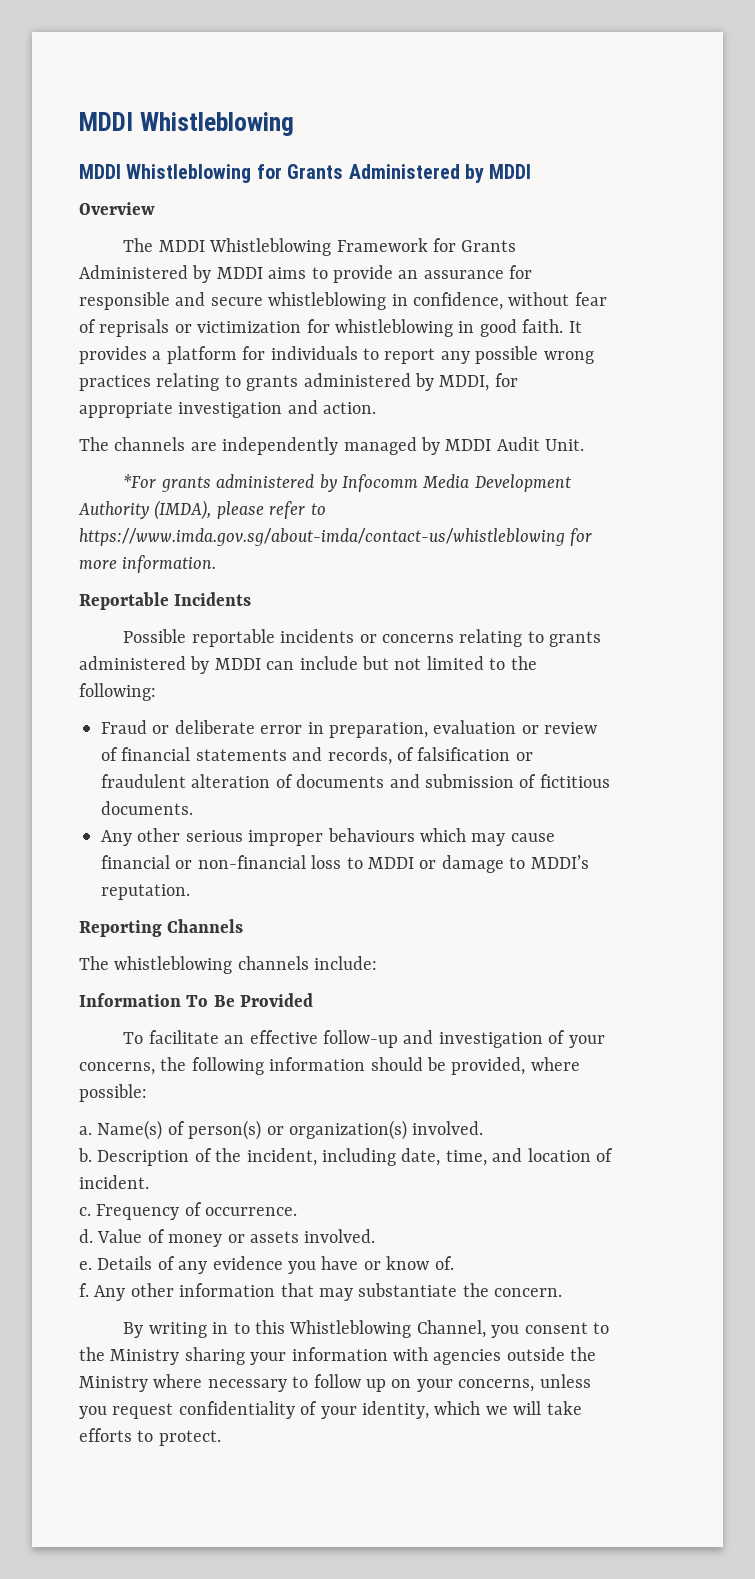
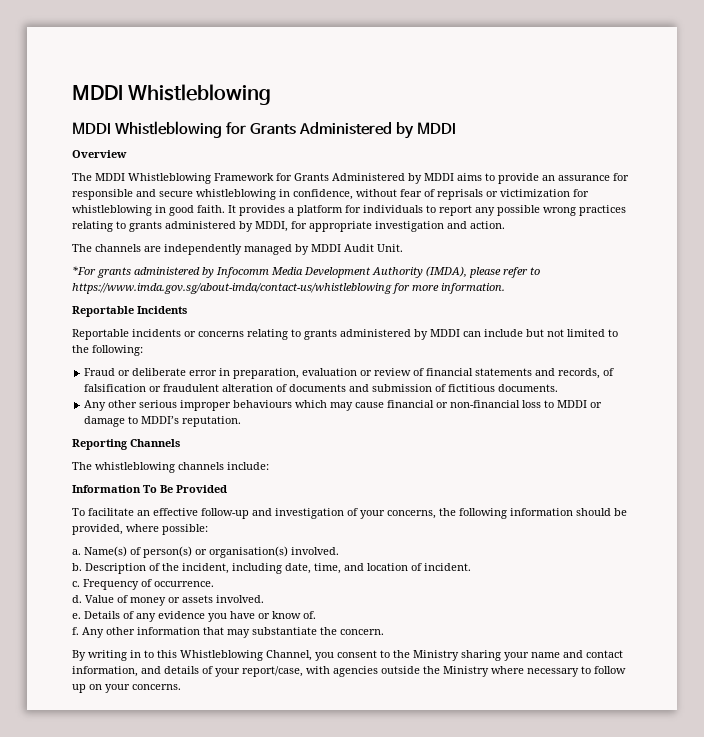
[123,629,275,647] Possible reportable -> [72,329,129,340] Reportable
[289,1120,407,1140] organization(s) -> [209,546,288,558] organisation(s)
[291,1347,388,1361] information -> [531,650,623,658] [72,666,303,677] name and contact information, and details of your report/case,
[458,1374,591,1392] [79,1401,582,1419] [79,1428,221,1446] concerns, unless you request confidentiality of your identity, which we will take efforts to protect. -> [132,684,181,690] concerns.

